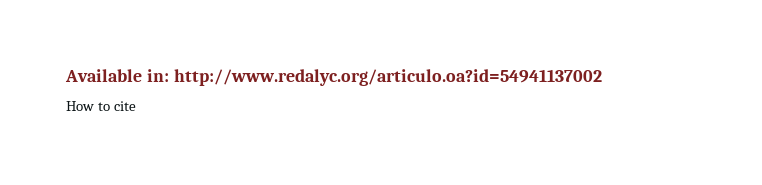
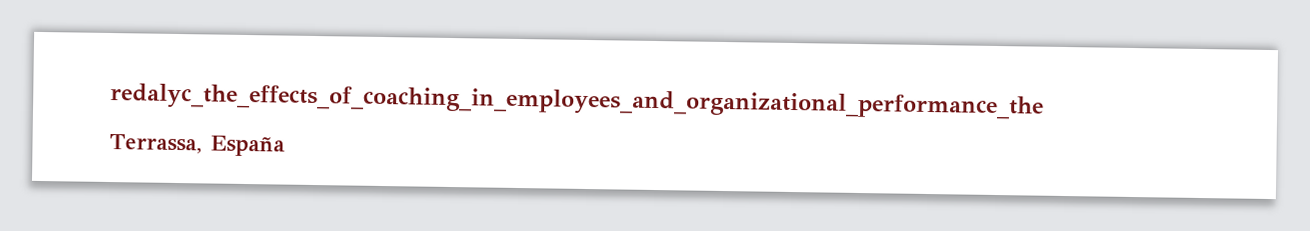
[65,69,602,86] [66,101,136,111] Available in: http://www.redalyc.org/articulo.oa?id=54941137002 // How to cite -> [110,83,1044,121] [109,134,285,157] redalyc_the_effects_of_coaching_in_employees_and_organizational_performance_the // Terrassa, España

